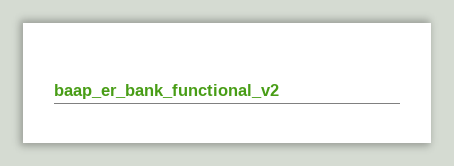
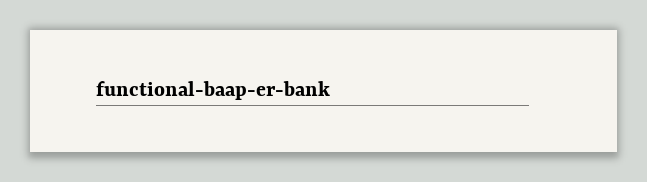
[54,84,279,99] baap_er_bank_functional_v2 -> [96,81,330,100] functional-baap-er-bank

